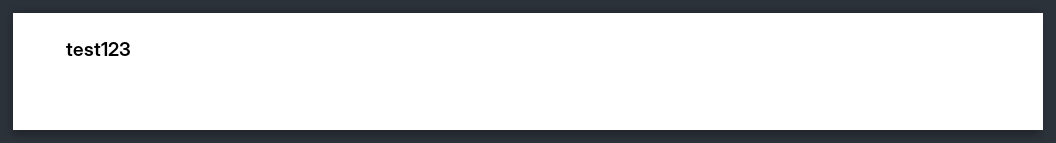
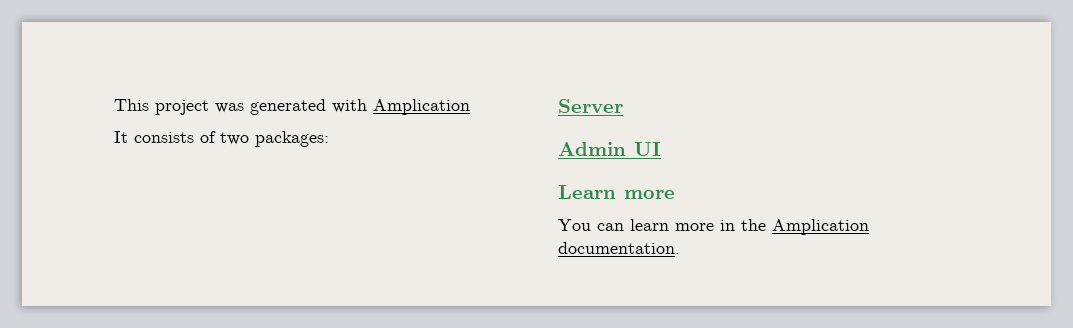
[66,42,131,56] test123 -> [114,99,470,115] [114,131,329,147] [558,99,623,113] [558,142,661,156] [558,185,675,199] [558,219,869,235] [558,242,680,254] This project was generated with Amplication // It consists of two packages: // Server // Admin UI // Learn more // You can learn more in the Amplication documentation.

